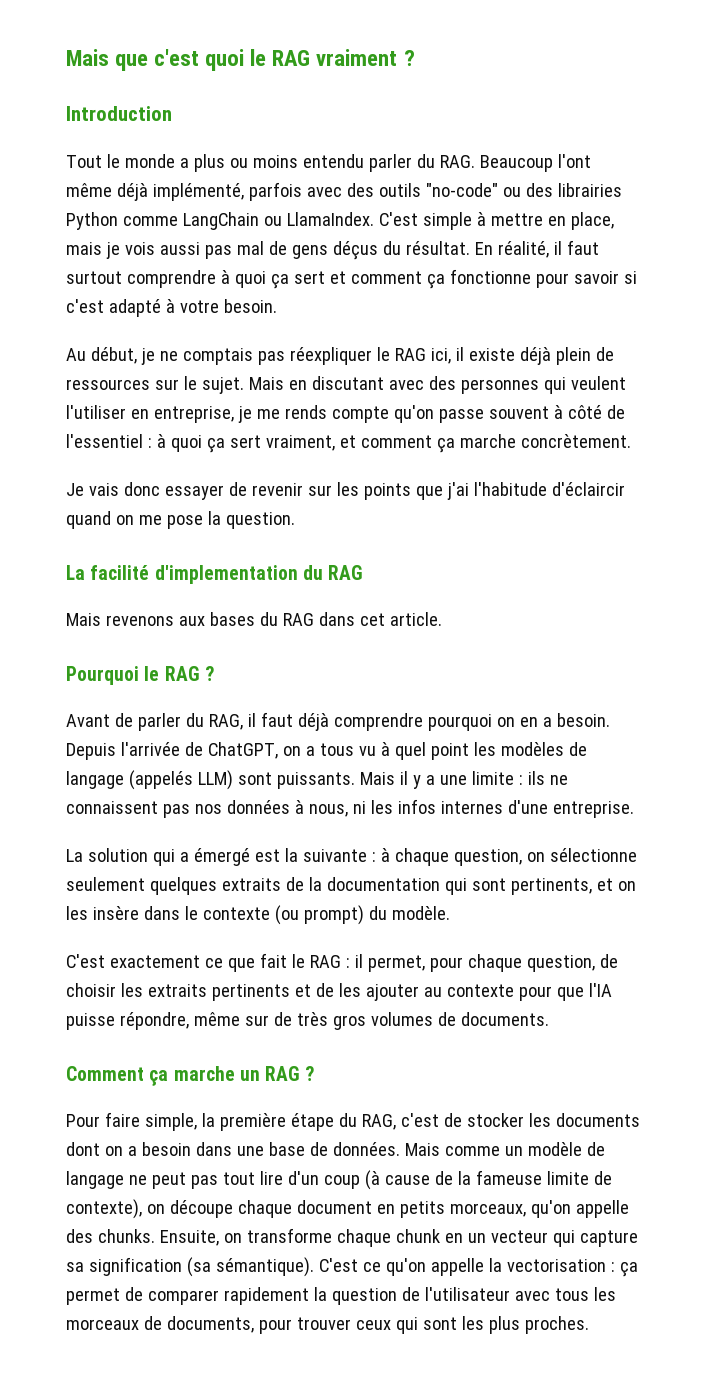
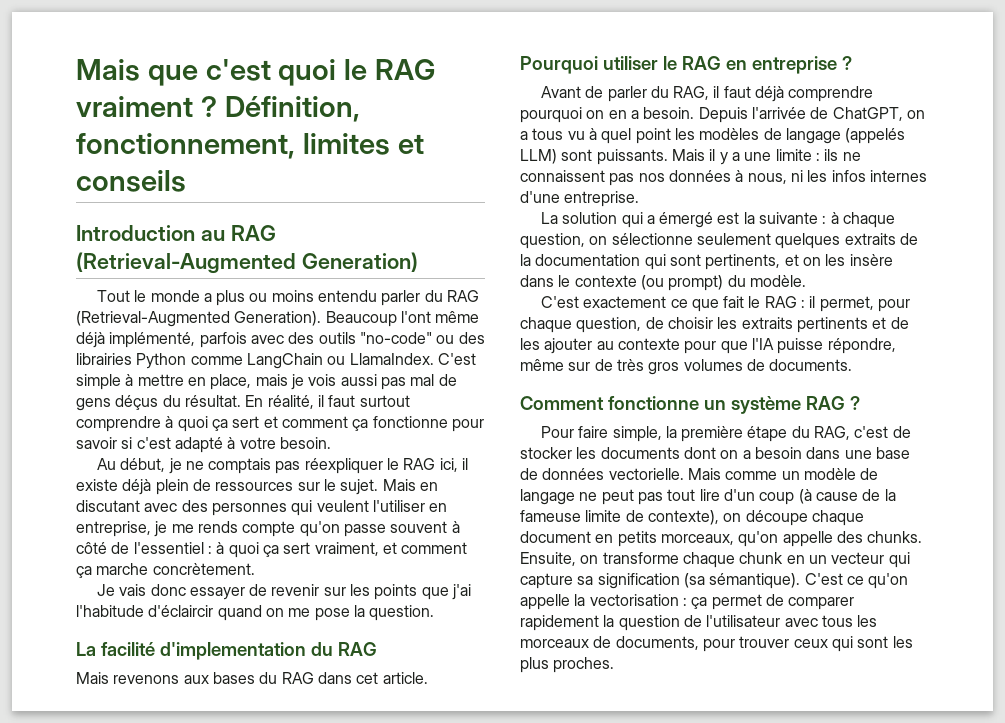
[66,106,172,121] // Introduction -> [224,96,360,122] [76,133,424,159] [76,170,186,192] [76,225,276,241] [76,252,418,274] Définition, fonctionnement, limites et conseils // Introduction au RAG (Retrieval-Augmented Generation)
[439,155,475,168] RAG. -> [447,290,480,302] [76,311,322,327] RAG (Retrieval-Augmented Generation).
[144,666,200,681] le RAG -> [602,56,837,74] utiliser le RAG en entreprise
[149,1066,260,1086] ça marche un -> [607,396,801,414] fonctionne un système
[332,1142,400,1156] données. -> [542,468,684,480] données vectorielle.

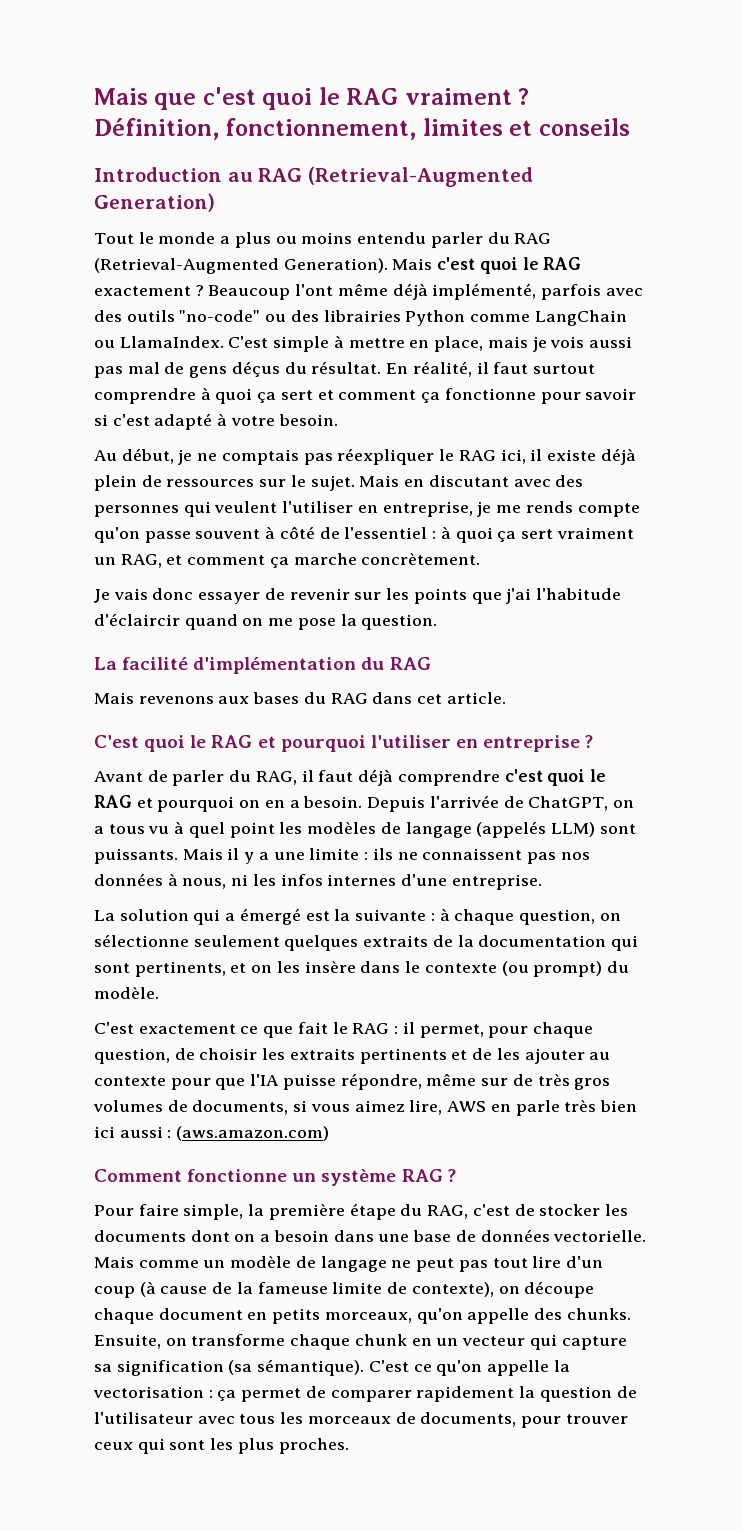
(322, 318) none -> [392,257,582,274] [94,285,204,296] Mais c'est quoi le RAG exactement ?
[314,542,379,556] vraiment, -> [556,527,634,539] [94,554,162,568] vraiment un RAG,
[159,642,306,660] d'implementation -> [193,656,357,674] d'implémentation
[520,56,721,74] Pourquoi utiliser le RAG -> [94,735,451,752] C'est quoi le RAG et pourquoi l'utiliser
(874, 94) none -> [504,769,606,786] [94,795,153,808] c'est quoi le RAG et
[769,359,853,371] documents. -> [192,1100,637,1116] [94,1126,330,1141] documents, si vous aimez lire, AWS en parle très bien ici aussi : (aws.amazon.com)

